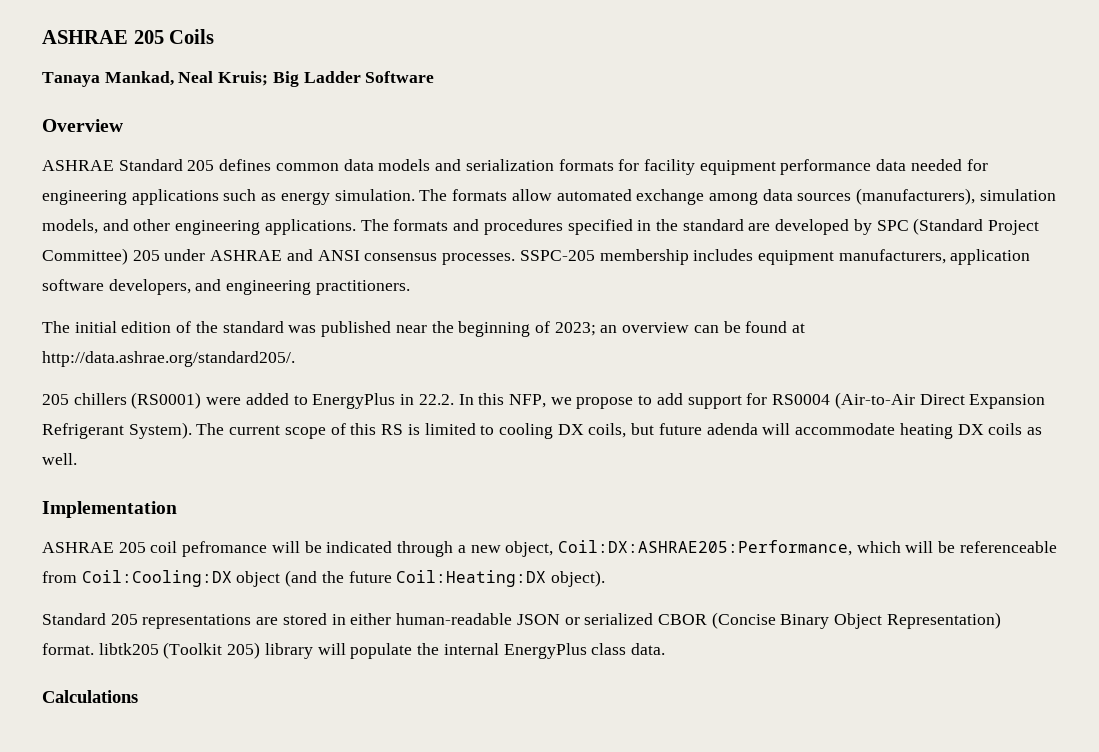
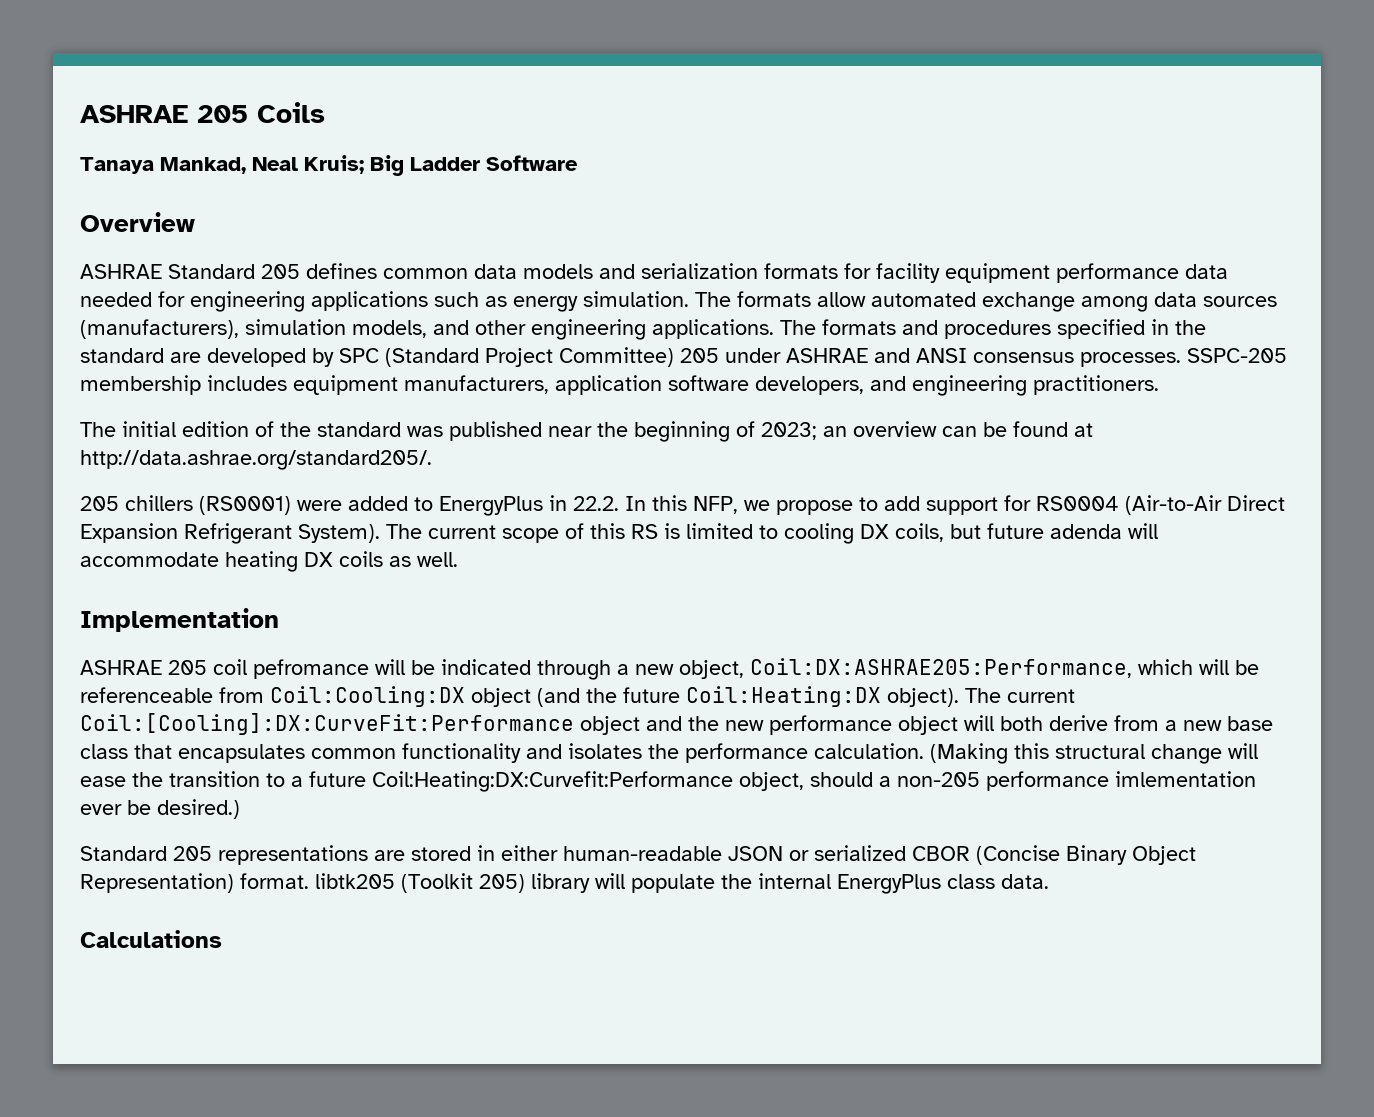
(606, 578) none -> [965,688,1075,703] [80,713,1273,735] [80,743,1258,764] [80,771,1256,792] [80,799,240,819] The current Coil:[Cooling]:DX:CurveFit:Performance object and the new performance object will both derive from a new base class that encapsulates common functionality and isolates the performance calculation. (Making this structural change will ease the transition to a future Coil:Heating:DX:Curvefit:Performance object, should a non-205 performance imlementation ever be desired.)

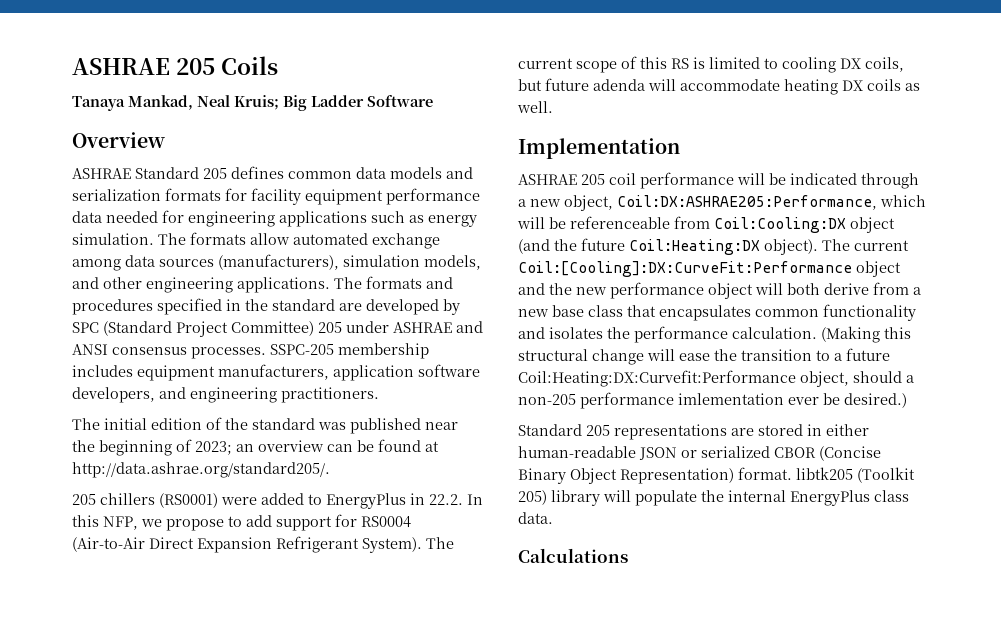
[253,659,369,679] pefromance -> [640,172,734,189] performance

